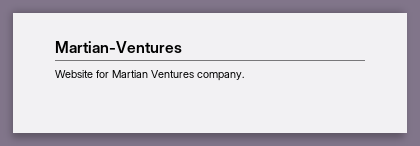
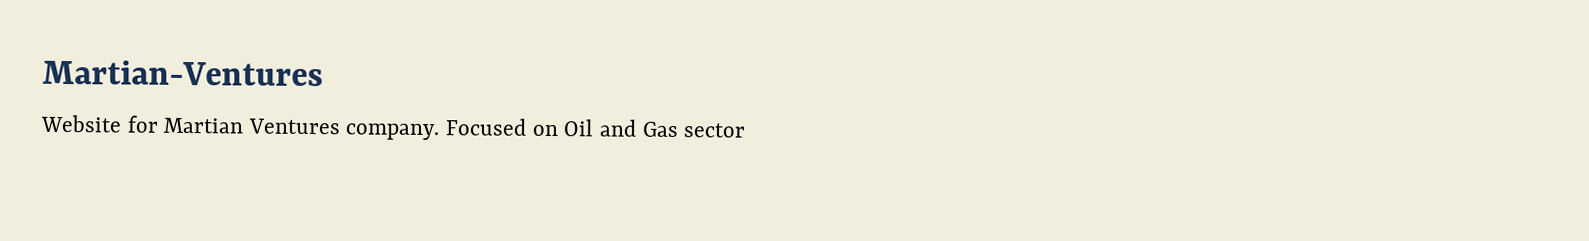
(244, 76) none -> [445,118,746,138] Focused on Oil and Gas sector

